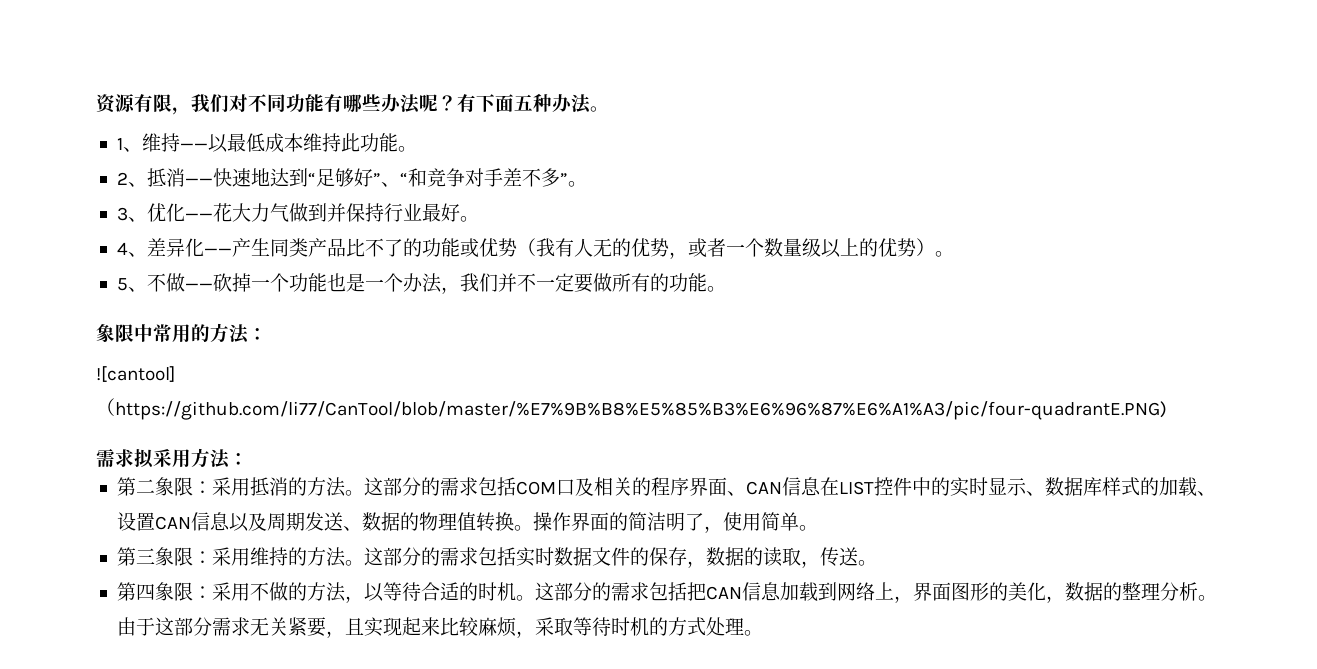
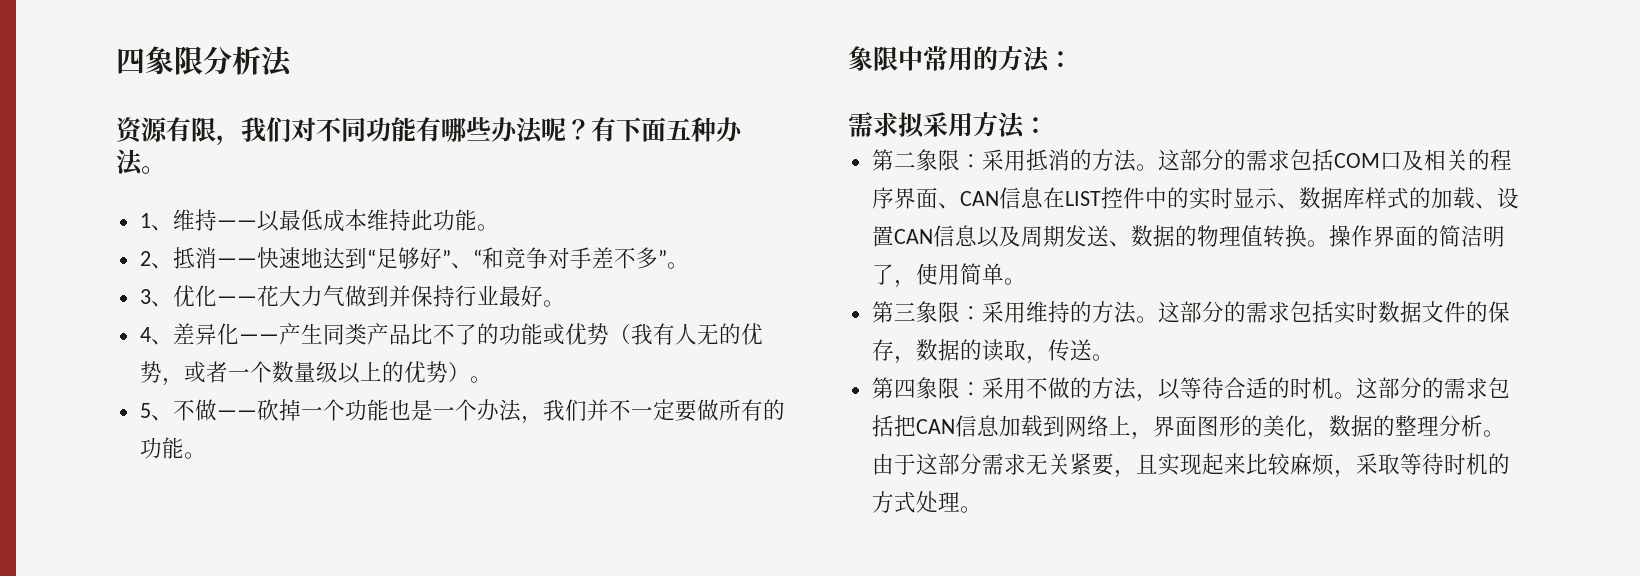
(96, 103) none -> [116,46,293,77] 四象限分析法 //
[96,366,175,382] [96,398,1167,420] // ![cantool]（https://github.com/li77/CanTool/blob/master/%E7%9B%B8%E5%85%B3%E6%96%87%E6%A1%A3/pic/four-quadrantE.PNG) -> (1073, 59) none

